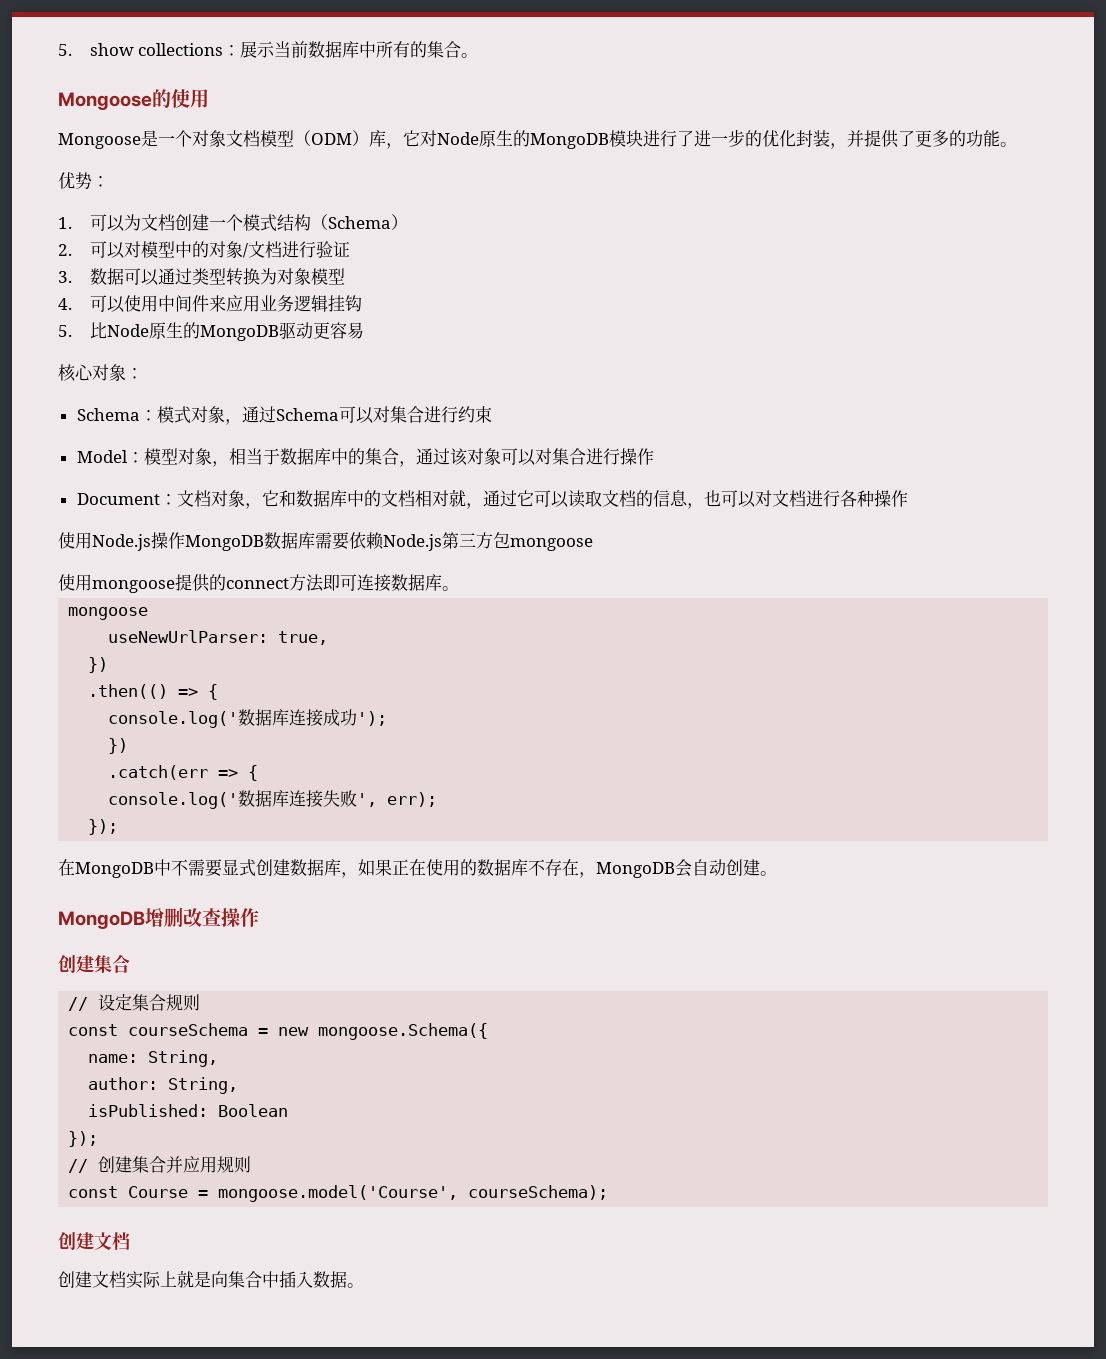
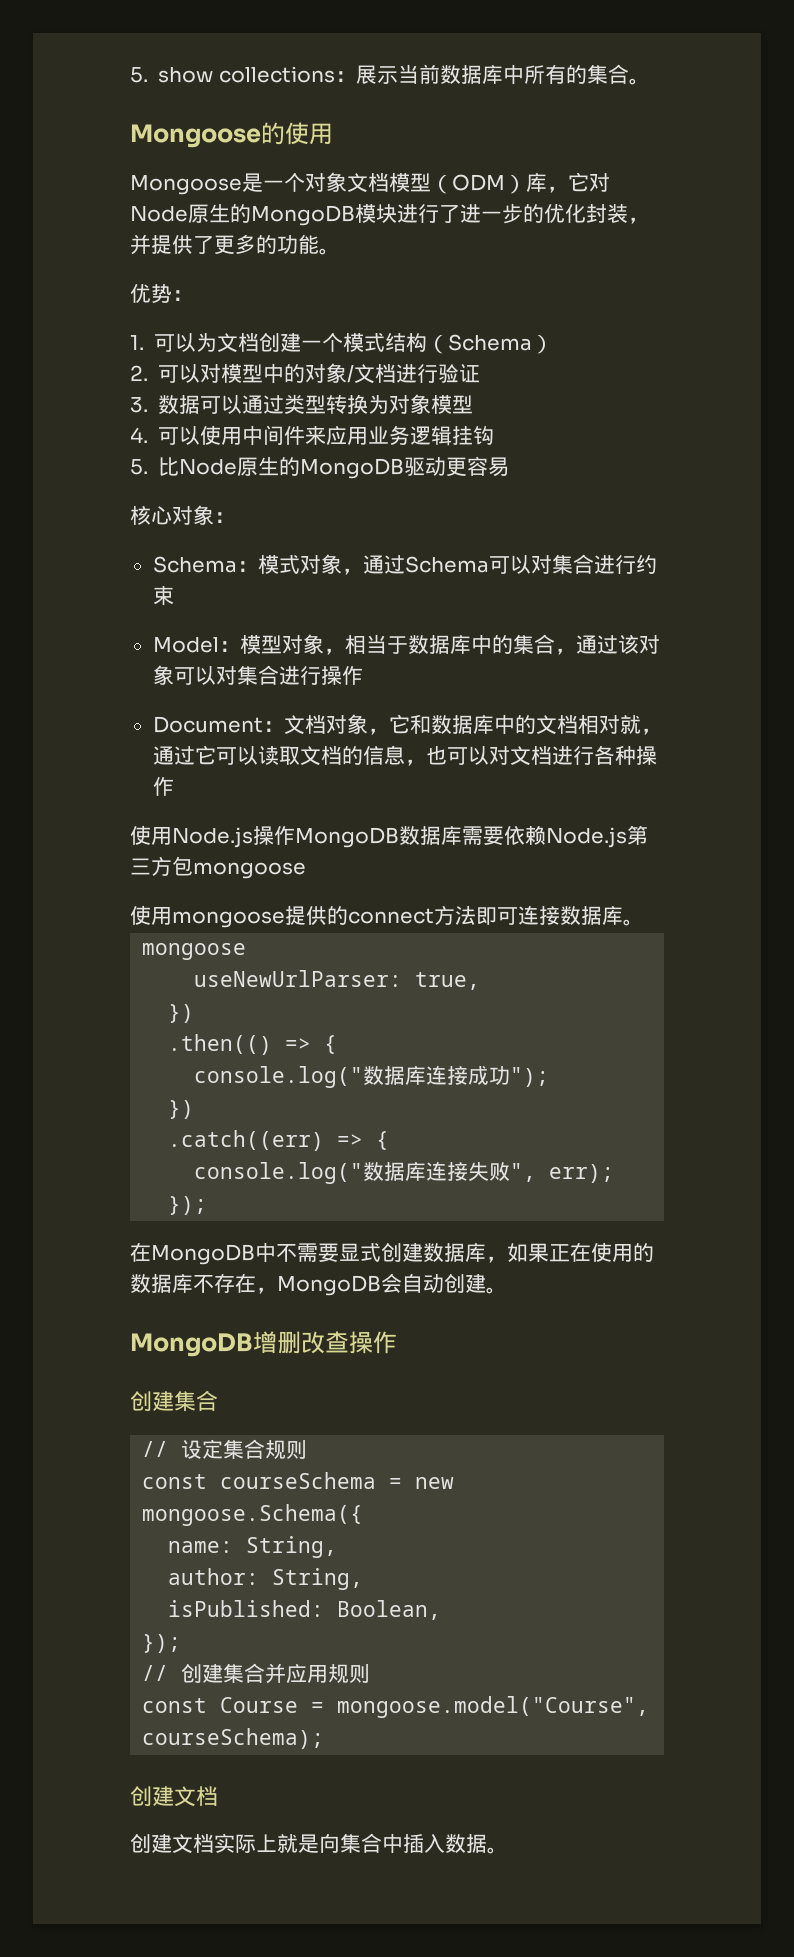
[108,711,239,728] console.log(' -> [194,1066,364,1088] console.log("
[357,711,388,726] [108,738,129,754] [108,765,259,781] [108,792,239,809] '); // }) // .catch(err => { // console.log(' -> [510,1067,550,1087] [168,1100,195,1119] [168,1130,390,1151] [194,1162,364,1184] "); // }) // .catch((err) => { // console.log("
[357,793,378,807] ', -> [510,1163,537,1182] ",
[218,1104,289,1117] Boolean -> [337,1600,442,1620] Boolean,
[218,1185,459,1202] mongoose.model('Course', -> [337,1696,650,1718] mongoose.model("Course",

